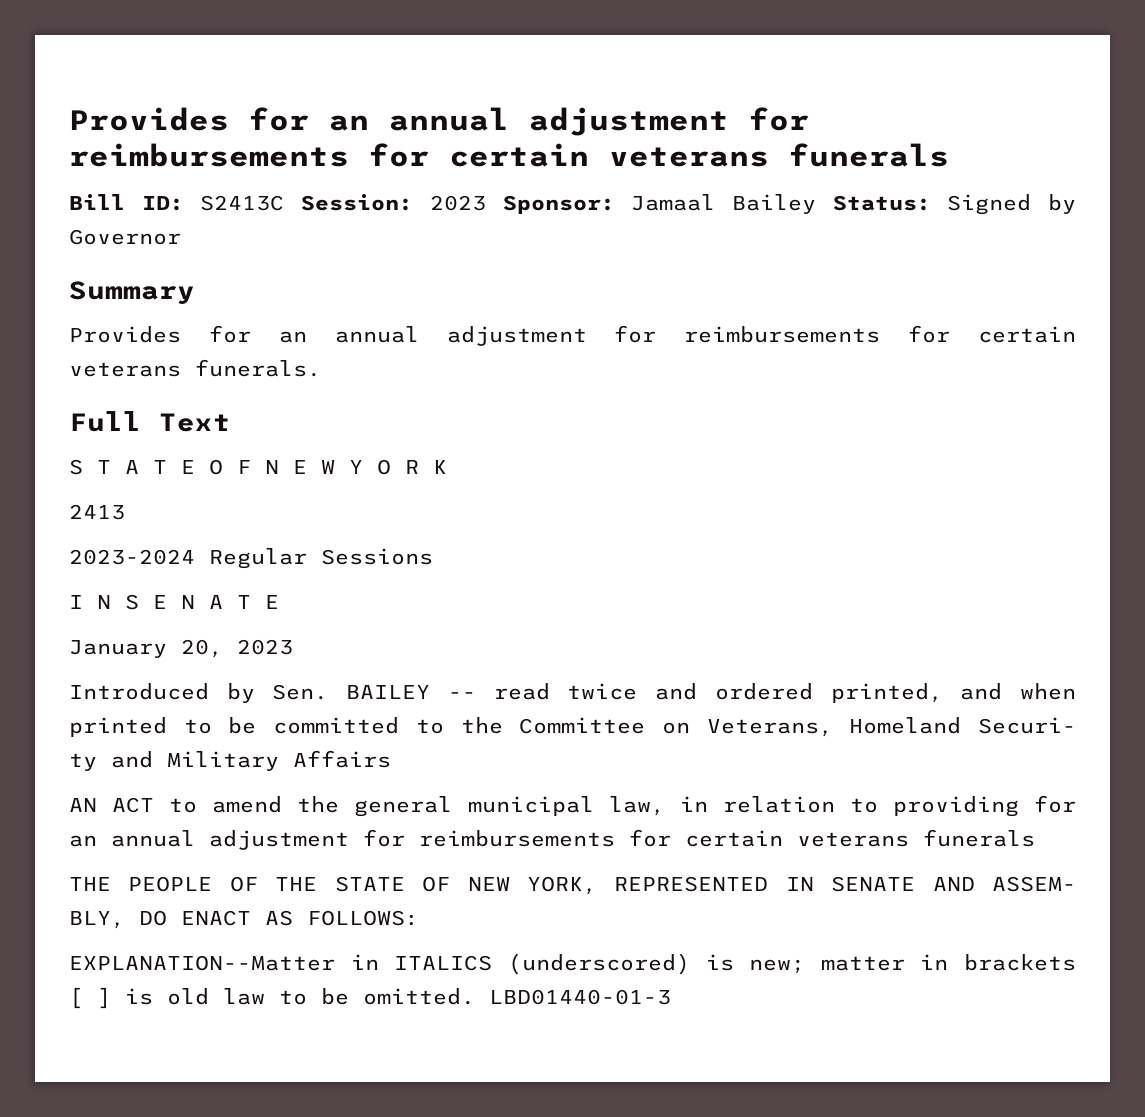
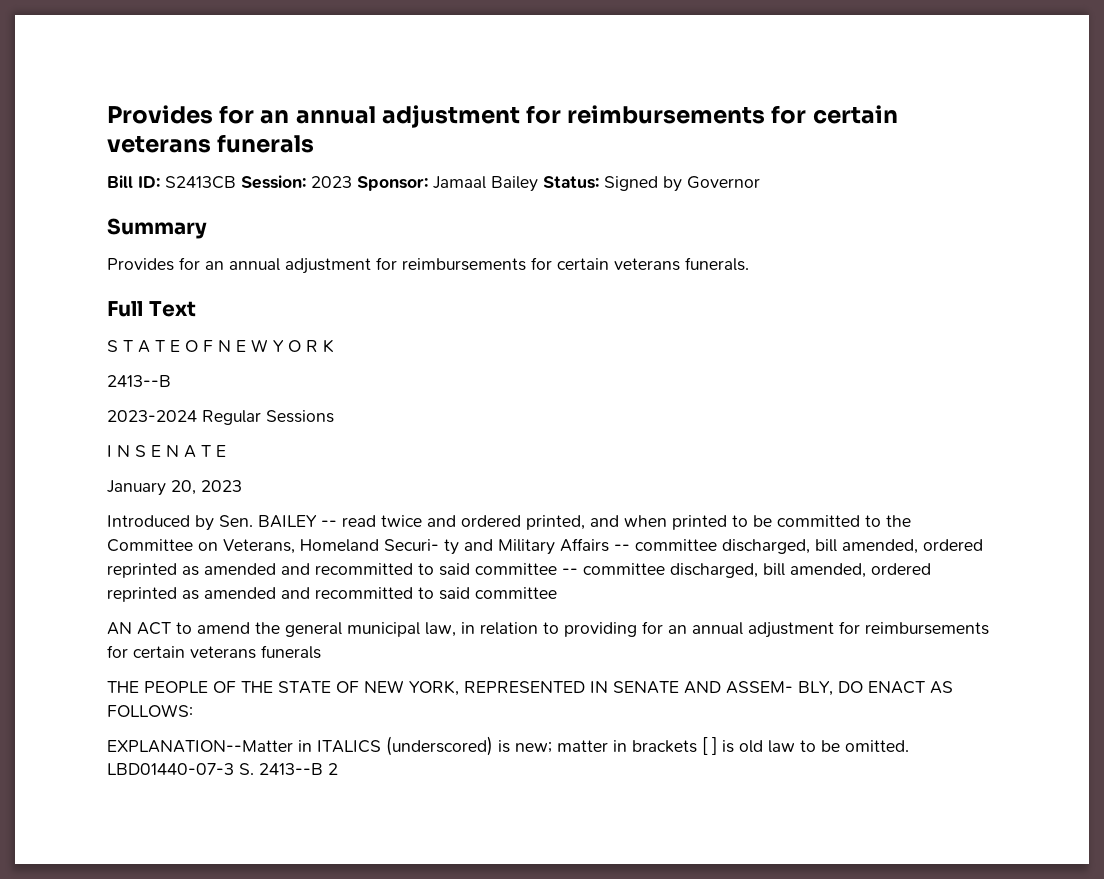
[200,195,285,211] S2413C -> [165,176,236,189] S2413CB
[69,504,125,520] 2413 -> [107,375,171,387] 2413--B
(391, 759) none -> [614,539,983,554] [107,563,931,578] [107,587,557,602] -- committee discharged, bill amended, ordered reprinted as amended and recommitted to said committee -- committee discharged, bill amended, ordered reprinted as amended and recommitted to said committee
[489,989,671,1005] LBD01440-01-3 -> [107,763,338,775] LBD01440-07-3 S. 2413--B 2

